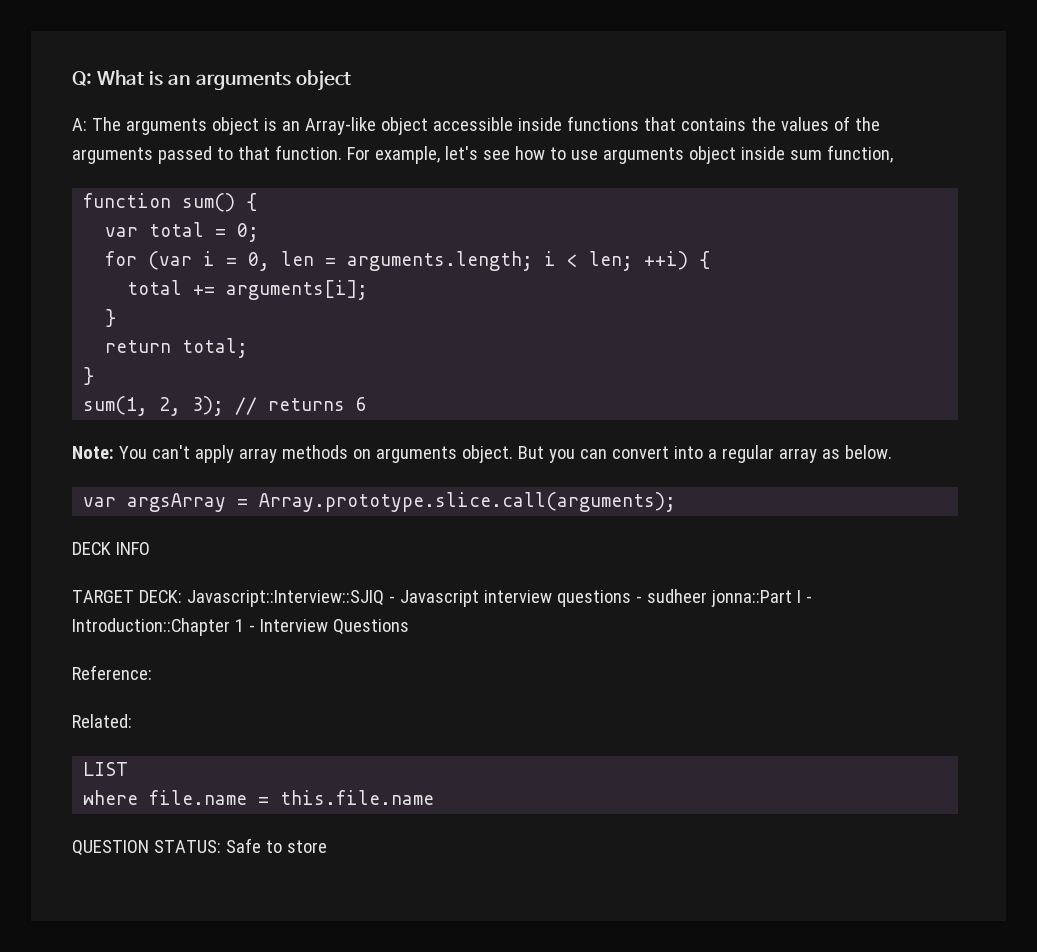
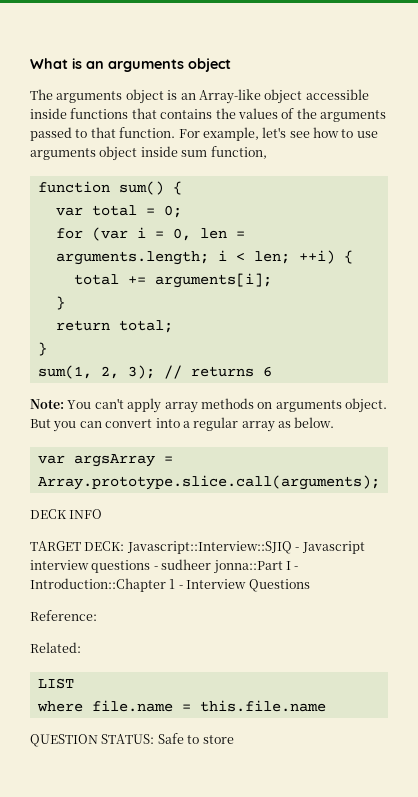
[72,71,92,86] Q: -> (30, 63) none
[72,118,87,131] A: -> (231, 65) none

